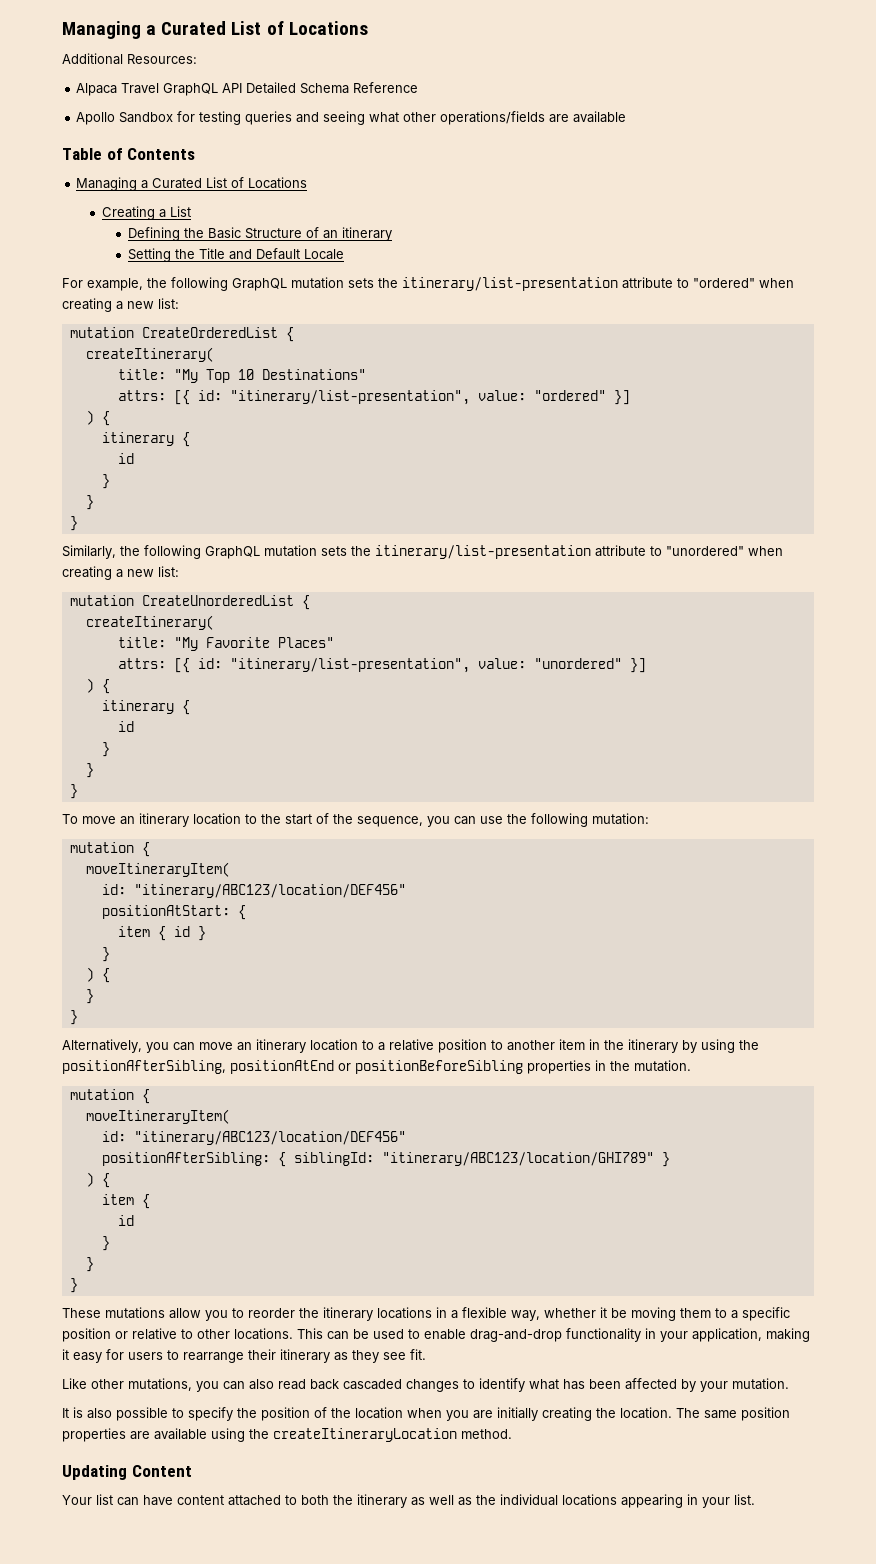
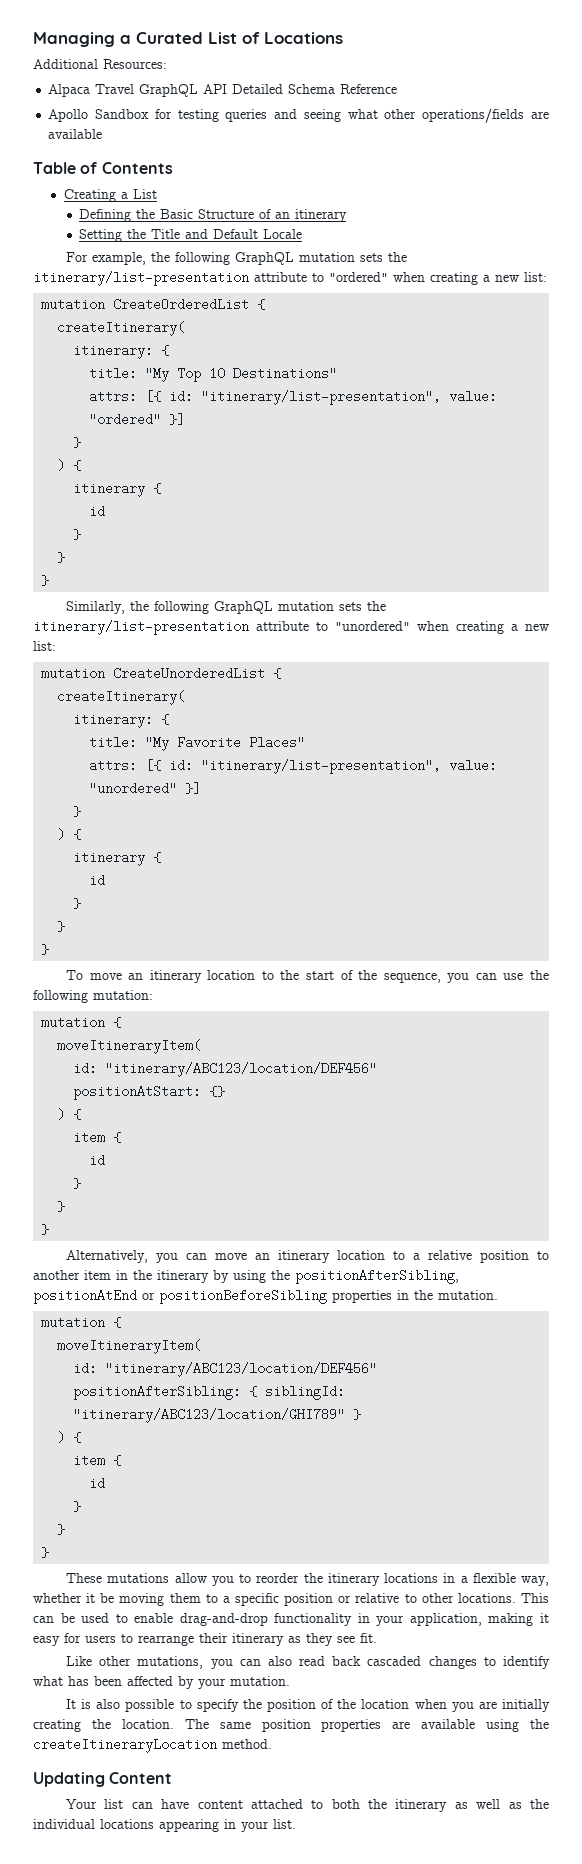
[76,177,308,191] // Managing a Curated List of Locations -> (173, 168) none
(214, 354) none -> [73,344,170,359] // itinerary: {
(630, 397) none -> [73,437,82,448] // }
(214, 622) none -> [73,713,170,728] // itinerary: {
(646, 665) none -> [73,806,82,817] // }
[237,905,246,920] [117,926,206,941] [101,947,110,962] [85,967,110,983] { // item { id } // } // ) { -> [209,1086,226,1097] [57,1108,82,1121] [73,1131,122,1144] [89,1154,106,1167] [73,1178,82,1189] {} // ) { // item { // id // }

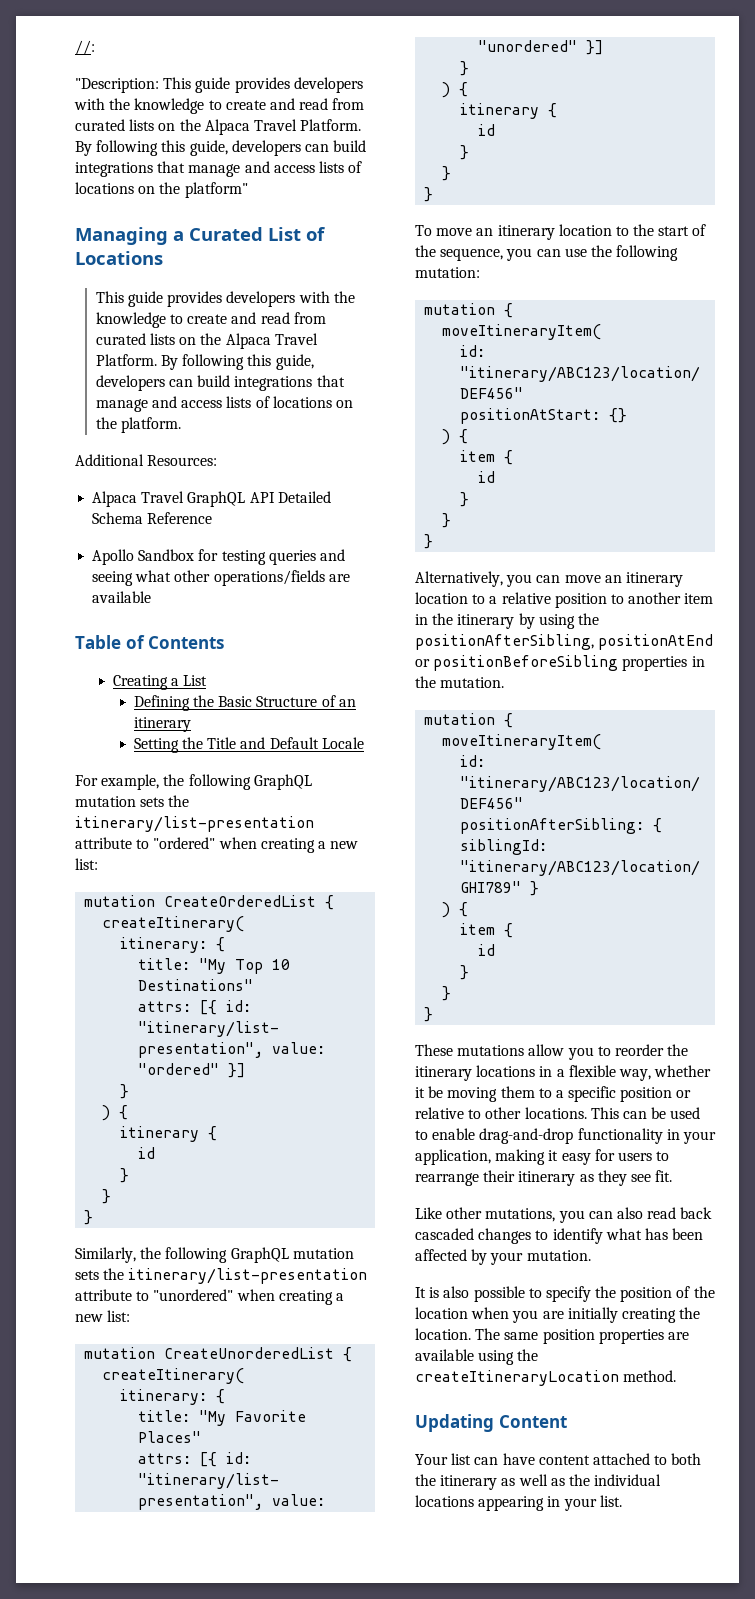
(33, 39) none -> [75,40,95,55] [75,77,363,93] [74,98,365,114] [75,119,362,135] [75,140,367,156] [75,161,363,177] [75,182,248,198] //: // "Description: This guide provides developers with the knowledge to create and read from curated lists on the Alpaca Travel Platform. By following this guide, developers can build integrations that manage and access lists of locations on the platform" //
(343, 38) none -> [95,291,355,307] [95,312,326,328] [95,333,318,349] [95,354,314,370] [95,375,345,391] [95,396,354,412] [95,417,182,433] // This guide provides developers with the knowledge to create and read from curated lists on the Alpaca Travel Platform. By following this guide, developers can build integrations that manage and access lists of locations on the platform.

